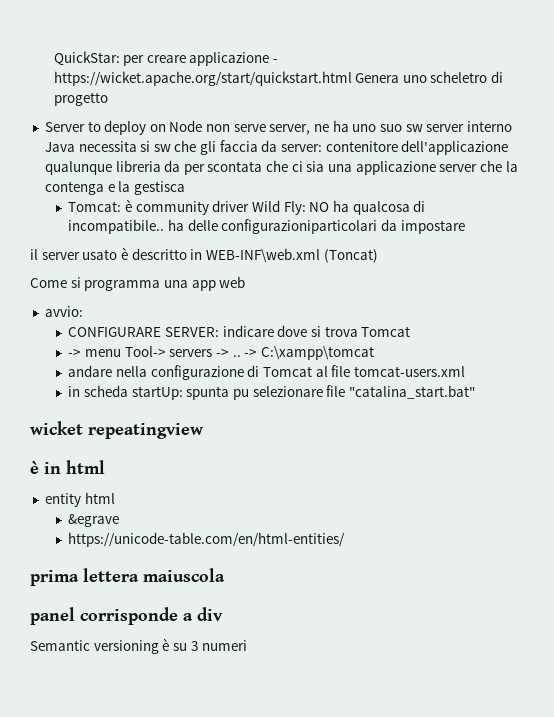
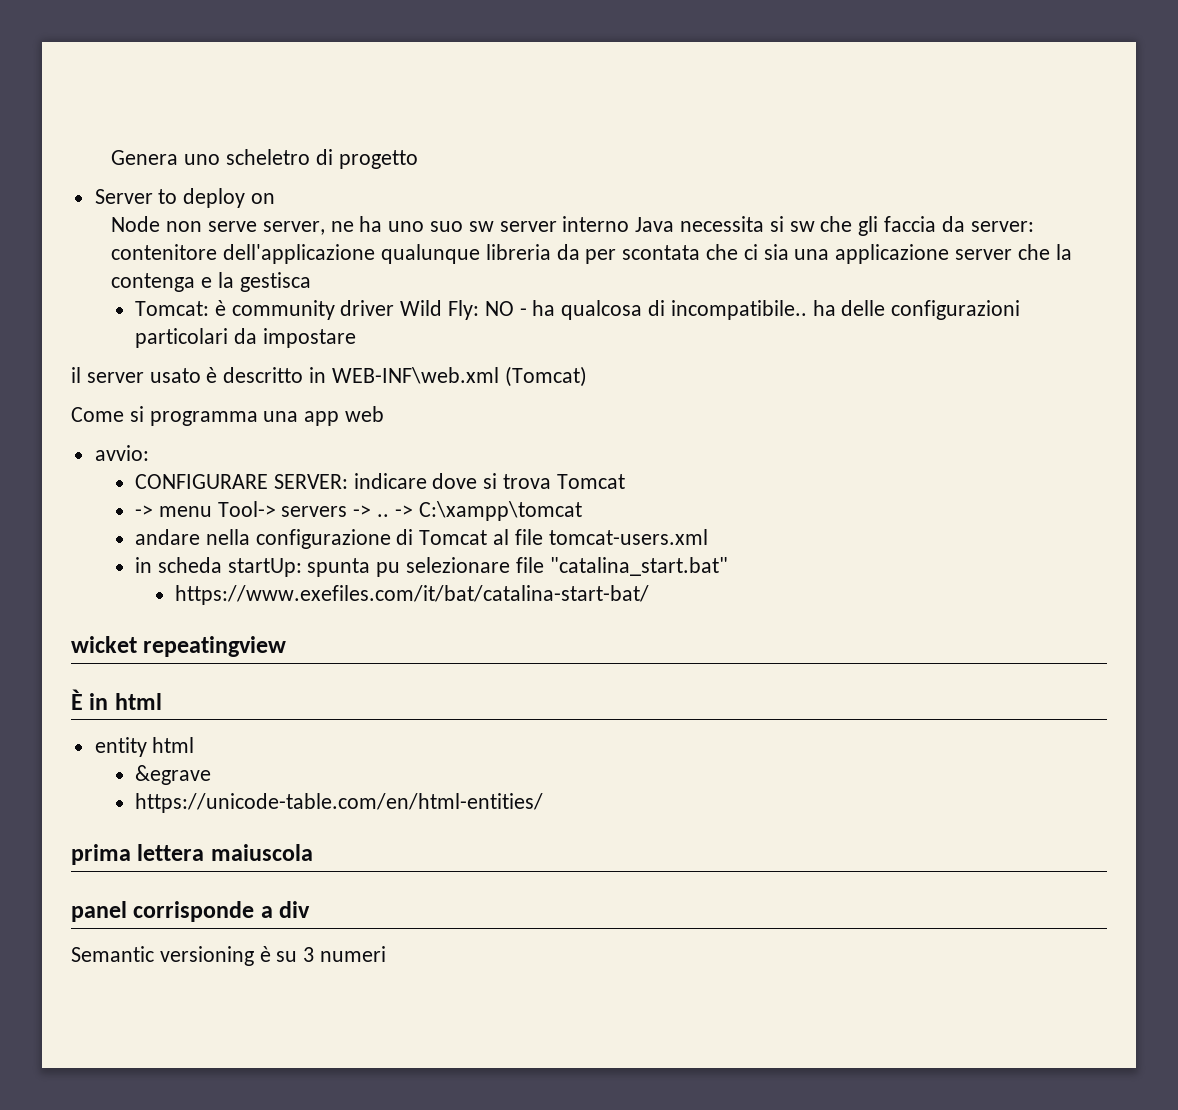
[53,51,279,66] [53,71,352,86] QuickStar: per creare applicazione - https://wicket.apache.org/start/quickstart.html -> (111, 157) none
(166, 128) none -> (276, 198) //
(330, 207) none -> [519,308,527,316] -
[221,219,378,234] configurazioniparticolari -> [891,300,1021,320] [134,328,228,348] configurazioni particolari
[323,249,378,263] (Toncat) -> [504,366,587,387] (Tomcat)
(475, 392) none -> [175,585,650,605] // https://www.exefiles.com/it/bat/catalina-start-bat/
[30,461,39,474] è -> [71,689,83,710] È

